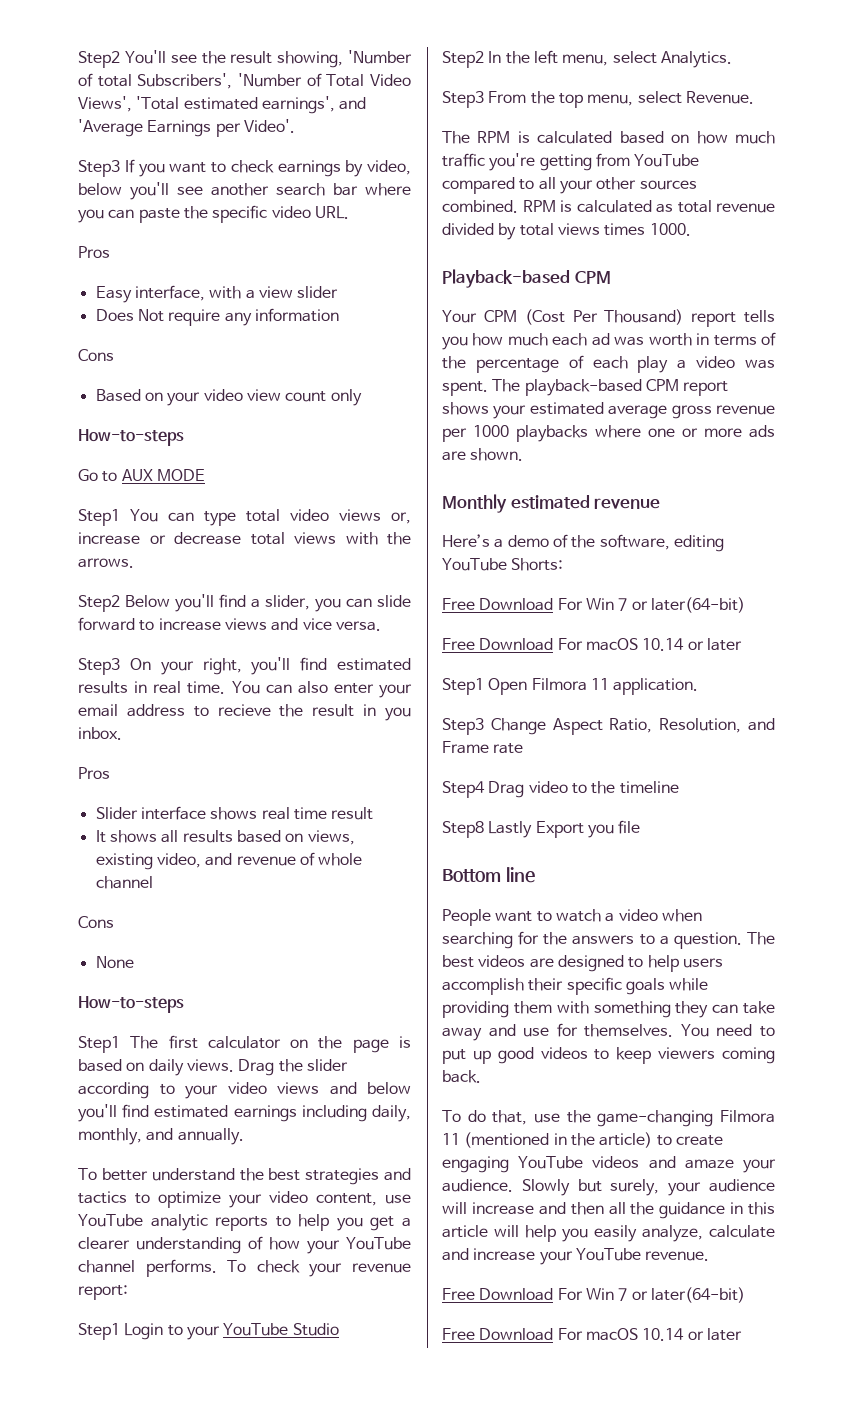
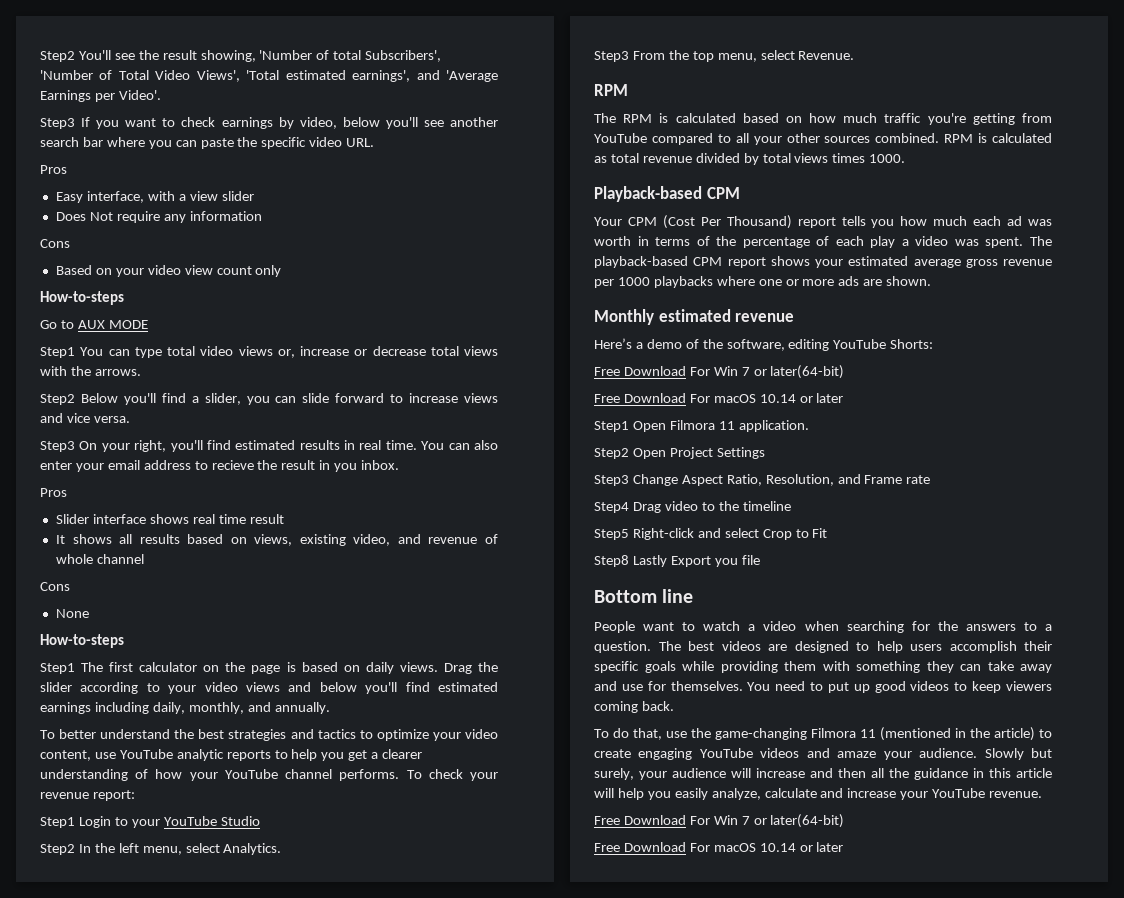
(754, 97) none -> [594,84,628,96] // RPM
(699, 686) none -> [594,447,765,459] // Step2 Open Project Settings
(679, 787) none -> [594,528,828,540] // Step5 Right-click and select Crop to Fit

